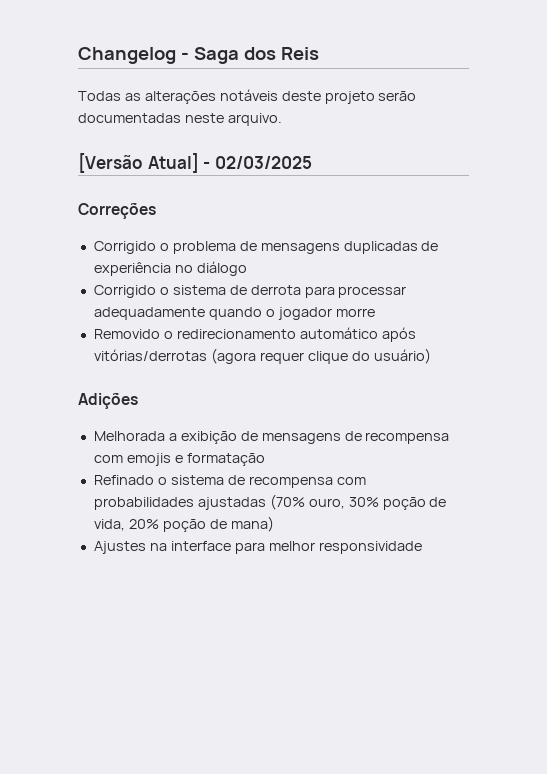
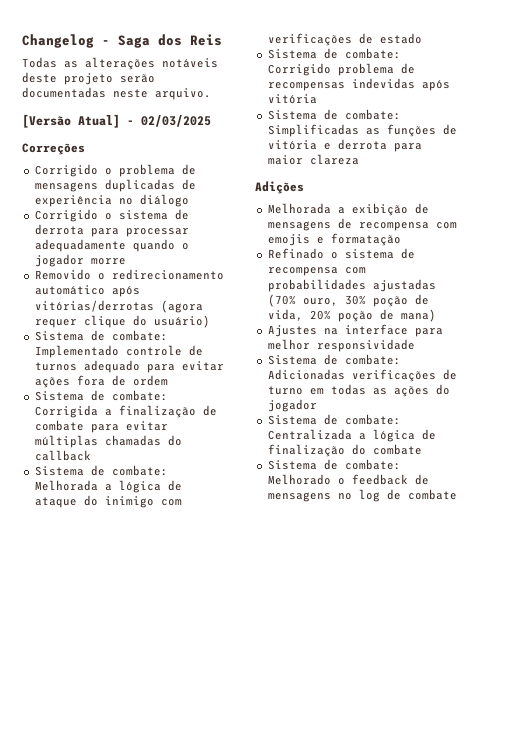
(431, 356) none -> [34,330,168,341] [34,345,203,358] [34,360,224,373] [34,375,168,388] [34,390,168,401] [34,405,217,418] [34,420,168,433] [34,435,182,448] [34,450,91,461] [34,465,168,476] [34,480,182,493] [34,495,182,508] [267,33,422,46] [267,48,401,59] [267,63,415,76] [267,78,450,91] [267,94,317,104] [267,109,401,120] [267,124,457,137] [267,139,422,152] [267,154,359,165] // Sistema de combate: Implementado controle de turnos adequado para evitar ações fora de ordem // Sistema de combate: Corrigida a finalização de combate para evitar múltiplas chamadas do callback // Sistema de combate: Melhorada a lógica de ataque do inimigo com verificações de estado // Sistema de combate: Corrigido problema de recompensas indevidas após vitória // Sistema de combate: Simplificadas as funções de vitória e derrota para maior clareza
(422, 547) none -> [267,354,401,365] [267,369,457,382] [267,384,450,397] [267,399,317,412] [267,414,401,425] [267,429,436,442] [267,444,422,457] [267,459,401,470] [267,474,429,485] [267,489,457,502] // Sistema de combate: Adicionadas verificações de turno em todas as ações do jogador // Sistema de combate: Centralizada a lógica de finalização do combate // Sistema de combate: Melhorado o feedback de mensagens no log de combate

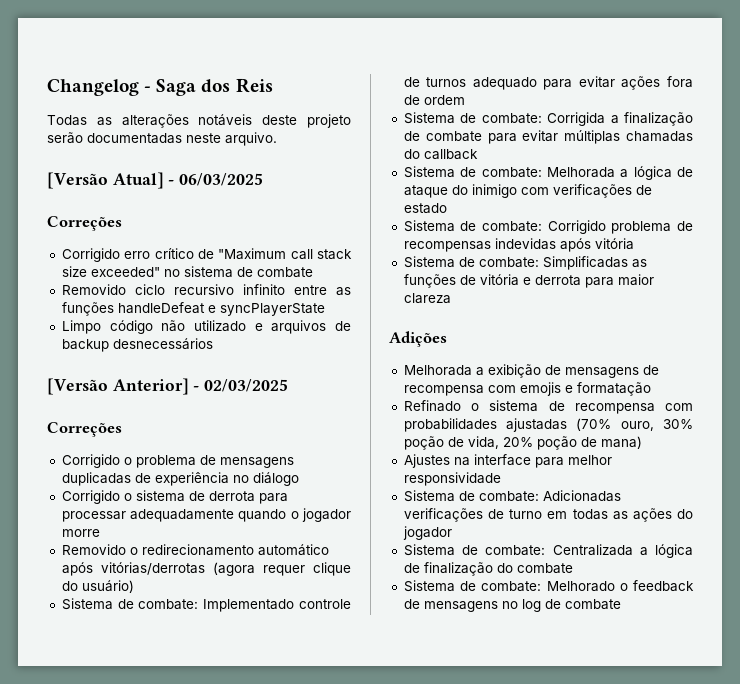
(134, 122) none -> [179,173,264,186] [47,216,122,231] [61,248,352,262] [61,266,313,278] [61,284,351,296] [61,302,325,316] [61,320,351,334] [61,338,213,352] [47,378,200,395] 06/03/2025 // Correções // Corrigido erro crítico de "Maximum call stack size exceeded" no sistema de combate // Removido ciclo recursivo infinito entre as funções handleDefeat e syncPlayerState // Limpo código não utilizado e arquivos de backup desnecessários // [Versão Anterior] -

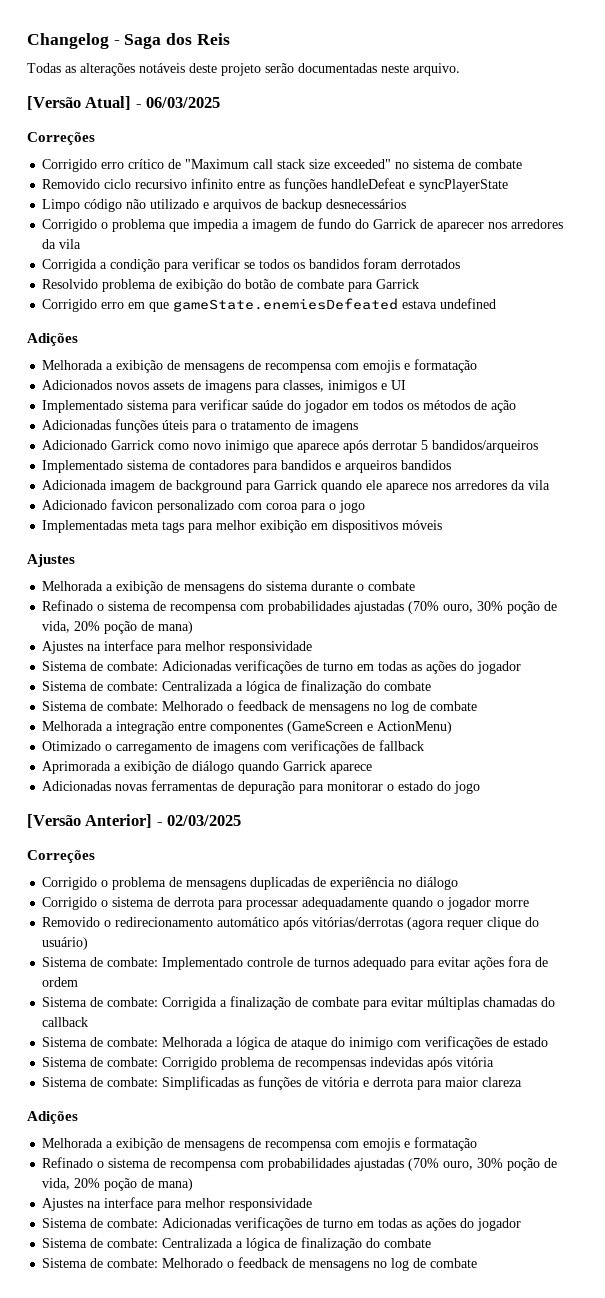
(213, 344) none -> [42,218,564,232] [42,239,82,249] [42,258,461,272] [42,279,420,292] [42,298,497,312] [27,333,78,346] [42,359,478,373] [42,380,407,393] [42,399,517,413] [42,419,359,433] [42,440,539,453] [42,460,452,473] [42,480,551,493] [42,499,366,513] [42,520,443,533] [27,554,75,567] [42,581,416,594] [42,600,558,614] [42,621,194,634] [42,640,313,654] [42,660,522,674] [42,680,432,694] [42,700,478,714] [42,721,453,734] [42,740,425,754] [42,761,373,774] [42,780,481,794] // Corrigido o problema que impedia a imagem de fundo do Garrick de aparecer nos arredores da vila // Corrigida a condição para verificar se todos os bandidos foram derrotados // Resolvido problema de exibição do botão de combate para Garrick // Corrigido erro em que gameState.enemiesDefeated estava undefined // Adições // Melhorada a exibição de mensagens de recompensa com emojis e formatação // Adicionados novos assets de imagens para classes, inimigos e UI // Implementado sistema para verificar saúde do jogador em todos os métodos de ação // Adicionadas funções úteis para o tratamento de imagens // Adicionado Garrick como novo inimigo que aparece após derrotar 5 bandidos/arqueiros // Implementado sistema de contadores para bandidos e arqueiros bandidos // Adicionada imagem de background para Garrick quando ele aparece nos arredores da vila // Adicionado favicon personalizado com coroa para o jogo // Implementadas meta tags para melhor exibição em dispositivos móveis // Ajustes // Melhorada a exibição de mensagens do sistema durante o combate // Refinado o sistema de recompensa com probabilidades ajustadas (70% ouro, 30% poção de vida, 20% poção de mana) // Ajustes na interface para melhor responsividade // Sistema de combate: Adicionadas verificações de turno em todas as ações do jogador // Sistema de combate: Centralizada a lógica de finalização do combate // Sistema de combate: Melhorado o feedback de mensagens no log de combate // Melhorada a integração entre componentes (GameScreen e ActionMenu) // Otimizado o carregamento de imagens com verificações de fallback // Aprimorada a exibição de diálogo quando Garrick aparece // Adicionadas novas ferramentas de depuração para monitorar o estado do jogo

